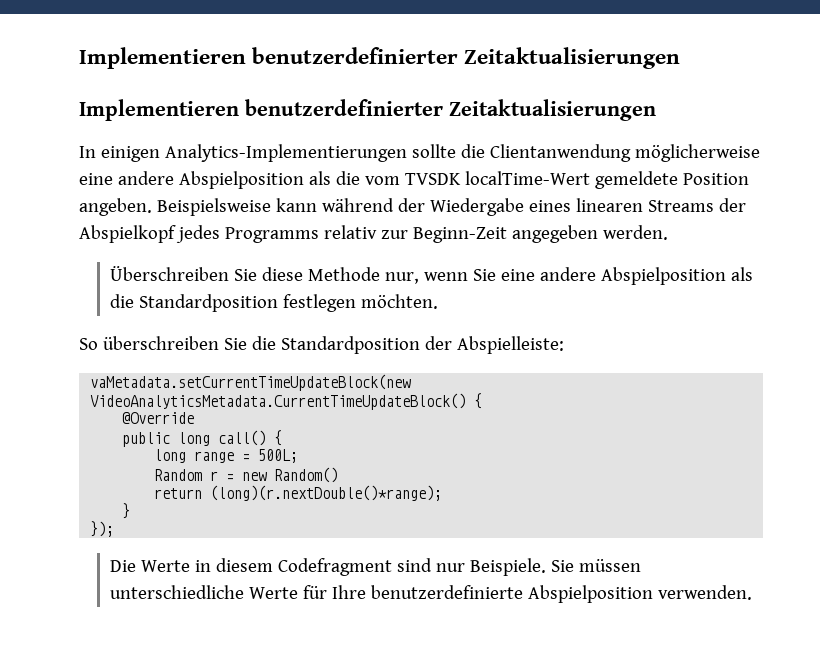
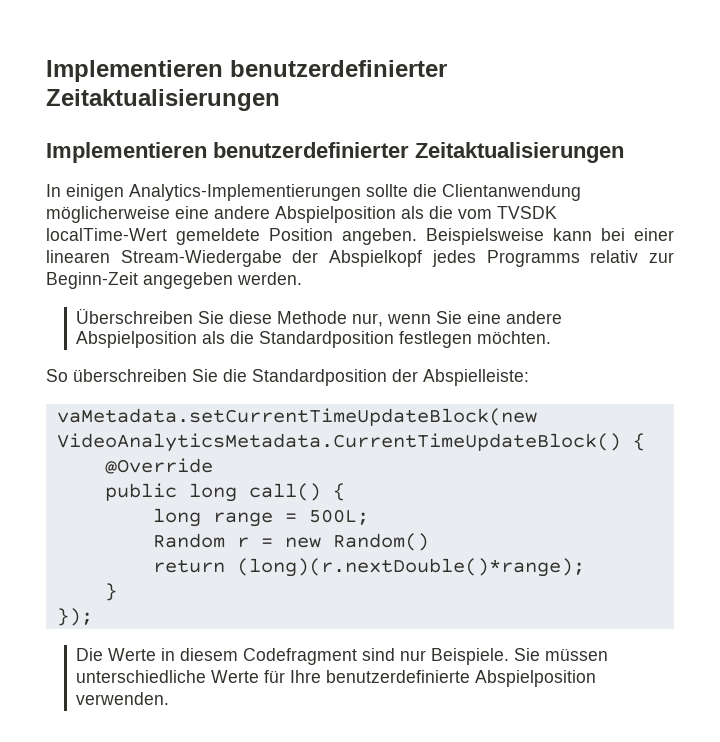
[321,198,714,216] während der Wiedergabe eines linearen Streams -> [601,228,674,241] [46,250,282,267] bei einer linearen Stream-Wiedergabe

